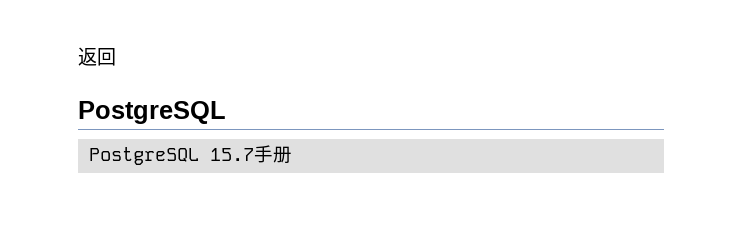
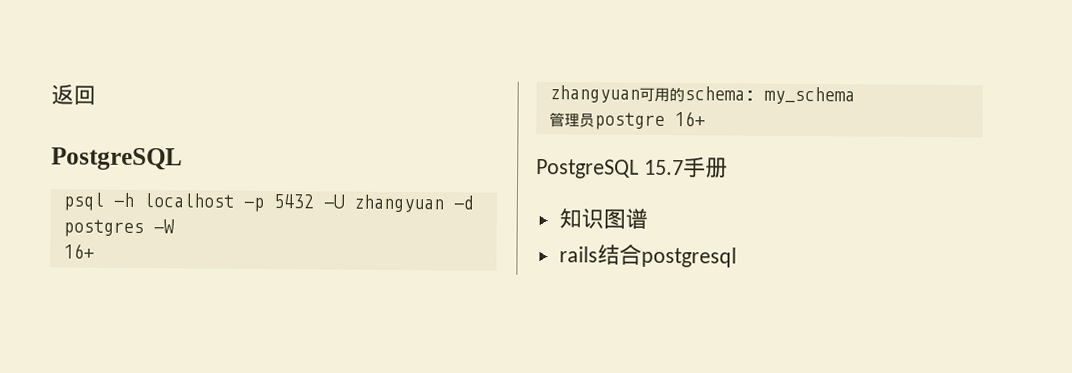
[89,145,293,165] PostgreSQL 15.7手册 -> [62,192,474,213] [62,219,175,238] [62,243,94,259] [548,85,855,105] [548,111,705,130] [536,157,728,179] [558,208,648,229] [558,243,737,268] psql -h localhost -p 5432 -U zhangyuan -d postgres -W // 16+ // zhangyuan可用的schema: my_schema // 管理员postgre 16+ // PostgreSQL 15.7手册 // 知识图谱 // rails结合postgresql

